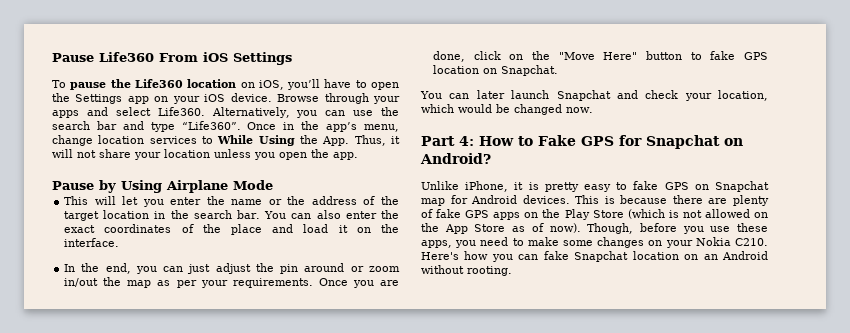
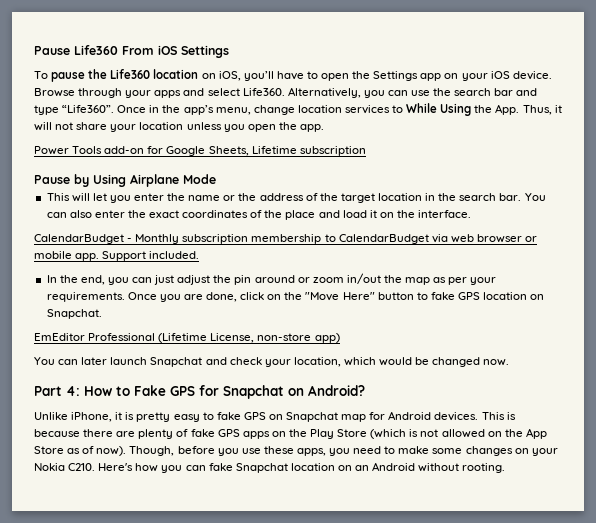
(358, 156) none -> [34,146,366,156] // Power Tools add-on for Google Sheets, Lifetime subscription
(120, 242) none -> [34,234,538,244] [34,251,200,261] // CalendarBudget - Monthly subscription membership to CalendarBudget via web browser or mobile app. Support included.
(559, 70) none -> [34,333,340,343] // EmEditor Professional (Lifetime License, non-store app)

